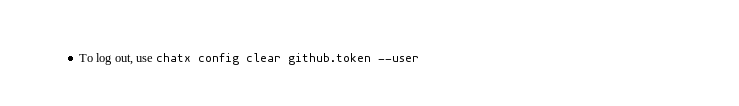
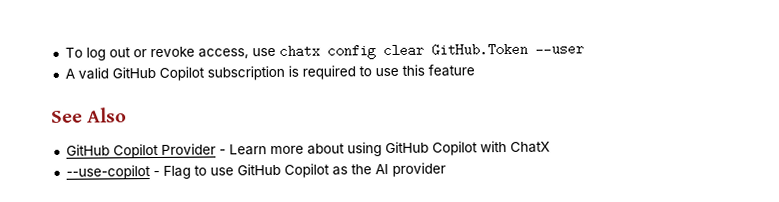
[114,54,133,65] out, -> [108,46,249,59] out or revoke access,
[288,53,372,65] github.token -> [430,42,528,57] GitHub.Token
(420, 59) none -> [64,64,475,81] [51,107,128,123] [65,141,550,159] [65,162,446,180] // A valid GitHub Copilot subscription is required to use this feature // See Also // GitHub Copilot Provider - Learn more about using GitHub Copilot with ChatX // --use-copilot - Flag to use GitHub Copilot as the AI provider

